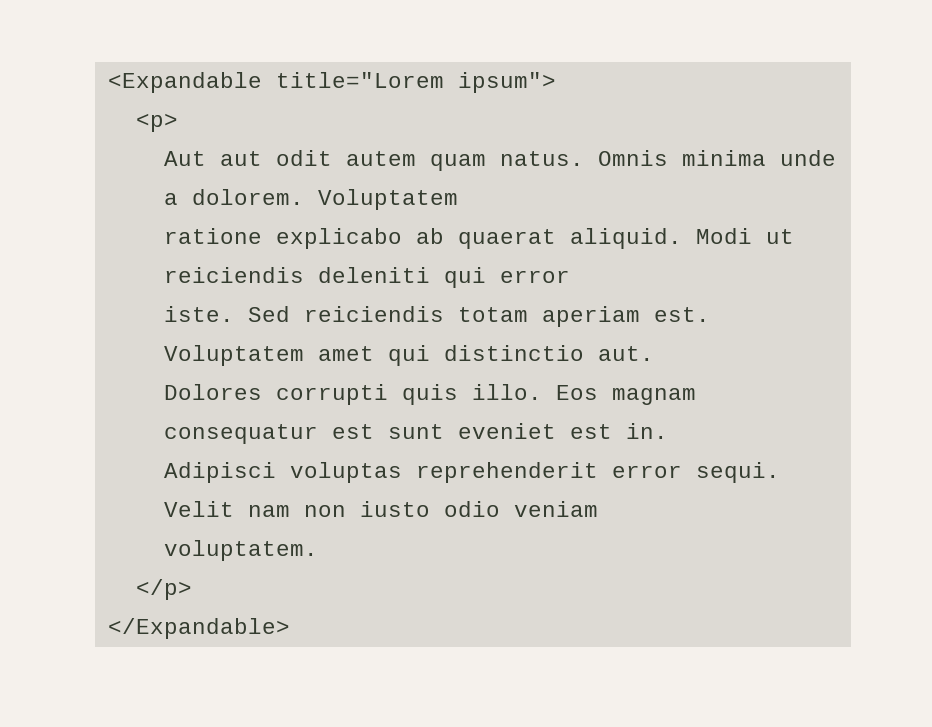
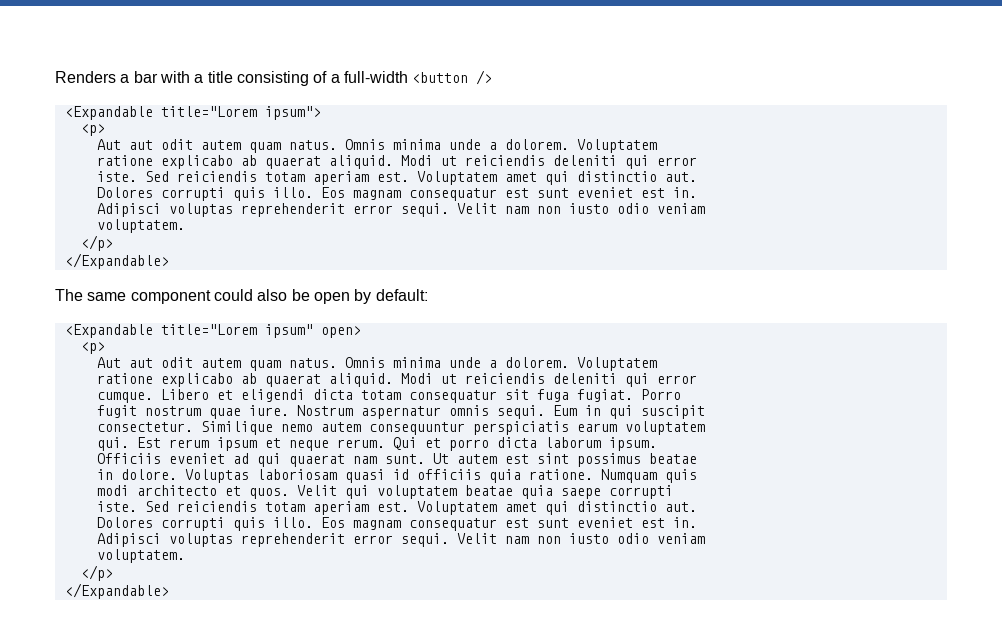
(108, 82) none -> [55,70,493,86] Renders a bar with a title consisting of a full-width <button /> //
(291, 628) none -> [55,289,428,304] [64,324,361,338] [80,342,105,354] [96,357,657,371] [96,373,697,387] [96,389,681,403] [96,405,705,419] [96,421,705,435] [96,437,657,451] [96,453,697,467] [96,469,697,483] [96,485,673,499] [96,501,697,515] [96,517,697,531] [96,533,705,547] [96,549,185,563] [80,565,113,581] [64,583,169,599] // The same component could also be open by default: // <Expandable title="Lorem ipsum" open> // <p> // Aut aut odit autem quam natus. Omnis minima unde a dolorem. Voluptatem // ratione explicabo ab quaerat aliquid. Modi ut reiciendis deleniti qui error // cumque. Libero et eligendi dicta totam consequatur sit fuga fugiat. Porro // fugit nostrum quae iure. Nostrum aspernatur omnis sequi. Eum in qui suscipit // consectetur. Similique nemo autem consequuntur perspiciatis earum voluptatem // qui. Est rerum ipsum et neque rerum. Qui et porro dicta laborum ipsum. // Officiis eveniet ad qui quaerat nam sunt. Ut autem est sint possimus beatae // in dolore. Voluptas laboriosam quasi id officiis quia ratione. Numquam quis // modi architecto et quos. Velit qui voluptatem beatae quia saepe corrupti // iste. Sed reiciendis totam aperiam est. Voluptatem amet qui distinctio aut. // Dolores corrupti quis illo. Eos magnam consequatur est sunt eveniet est in. // Adipisci voluptas reprehenderit error sequi. Velit nam non iusto odio veniam // voluptatem. // </p> // </Expandable>

